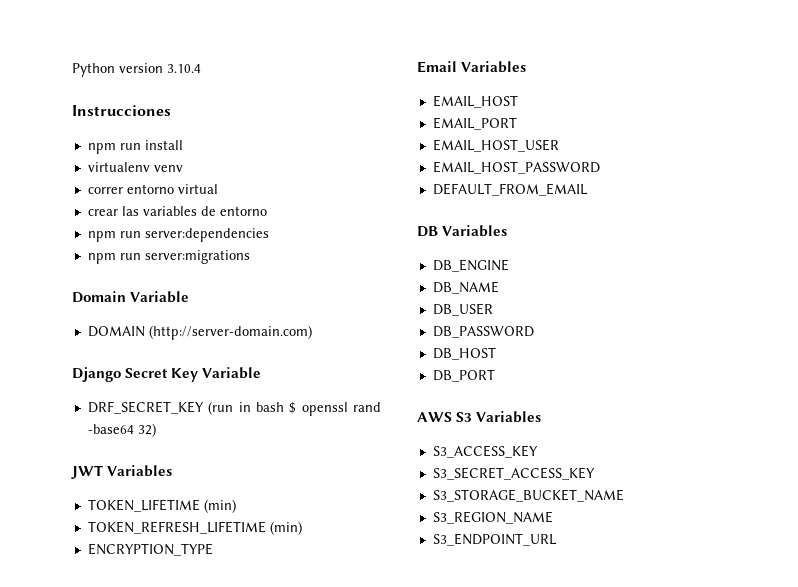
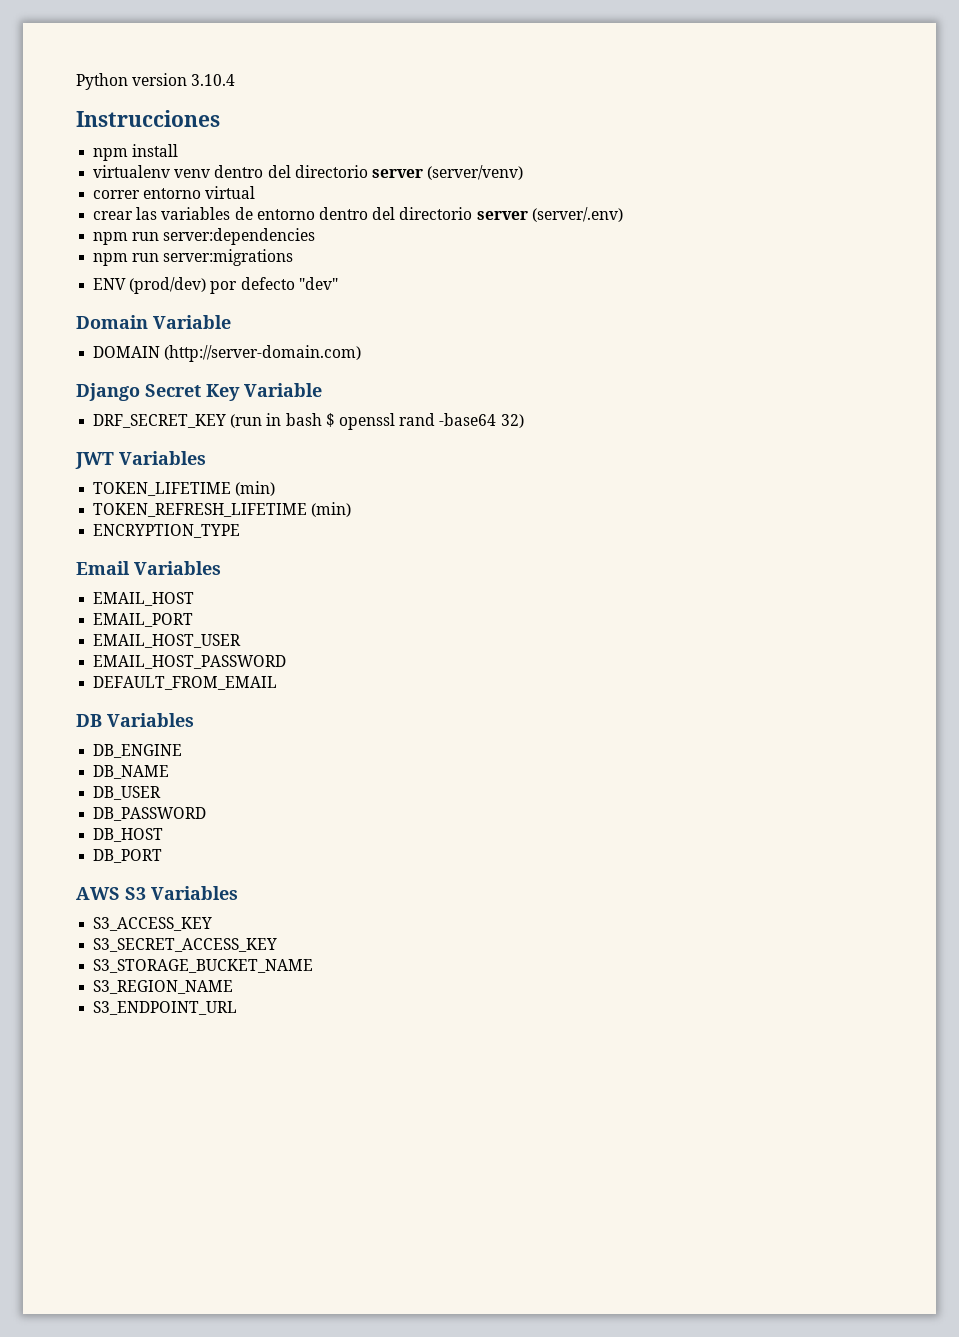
[119,143,141,150] run -> (129, 154) none
(183, 168) none -> [214,165,524,180] dentro del directorio server (server/venv)
(267, 211) none -> [318,207,623,222] dentro del directorio server (server/.env)
(250, 257) none -> [93,277,338,294] // ENV (prod/dev) por defecto "dev"

